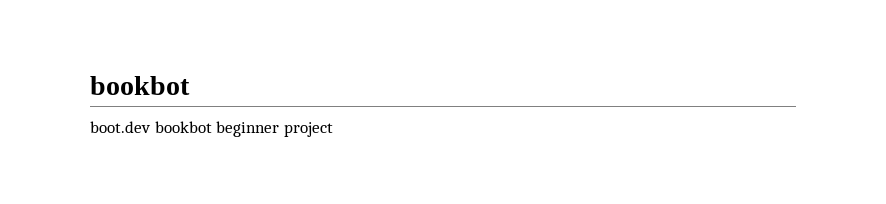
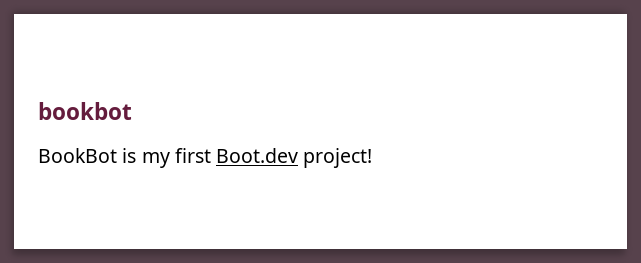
[90,121,333,137] boot.dev bookbot beginner project -> [38,148,373,168] BookBot is my first Boot.dev project!

